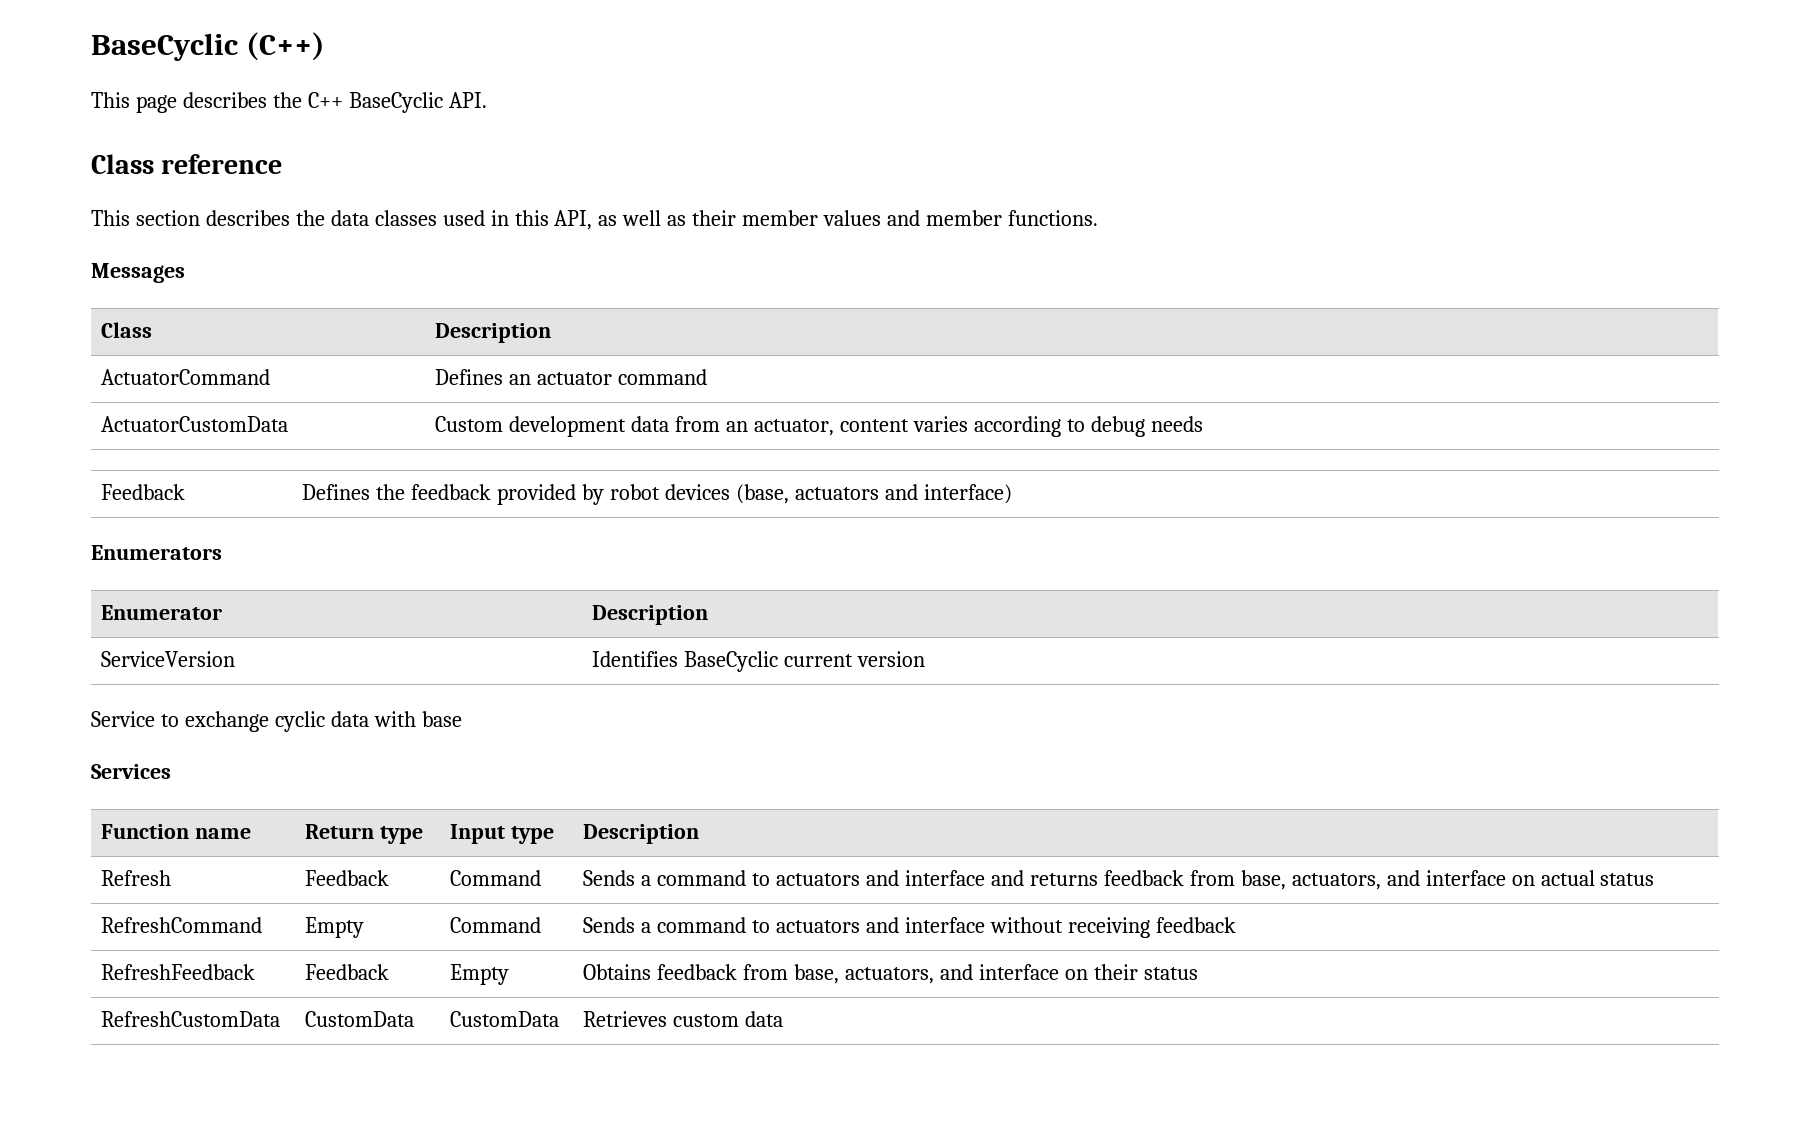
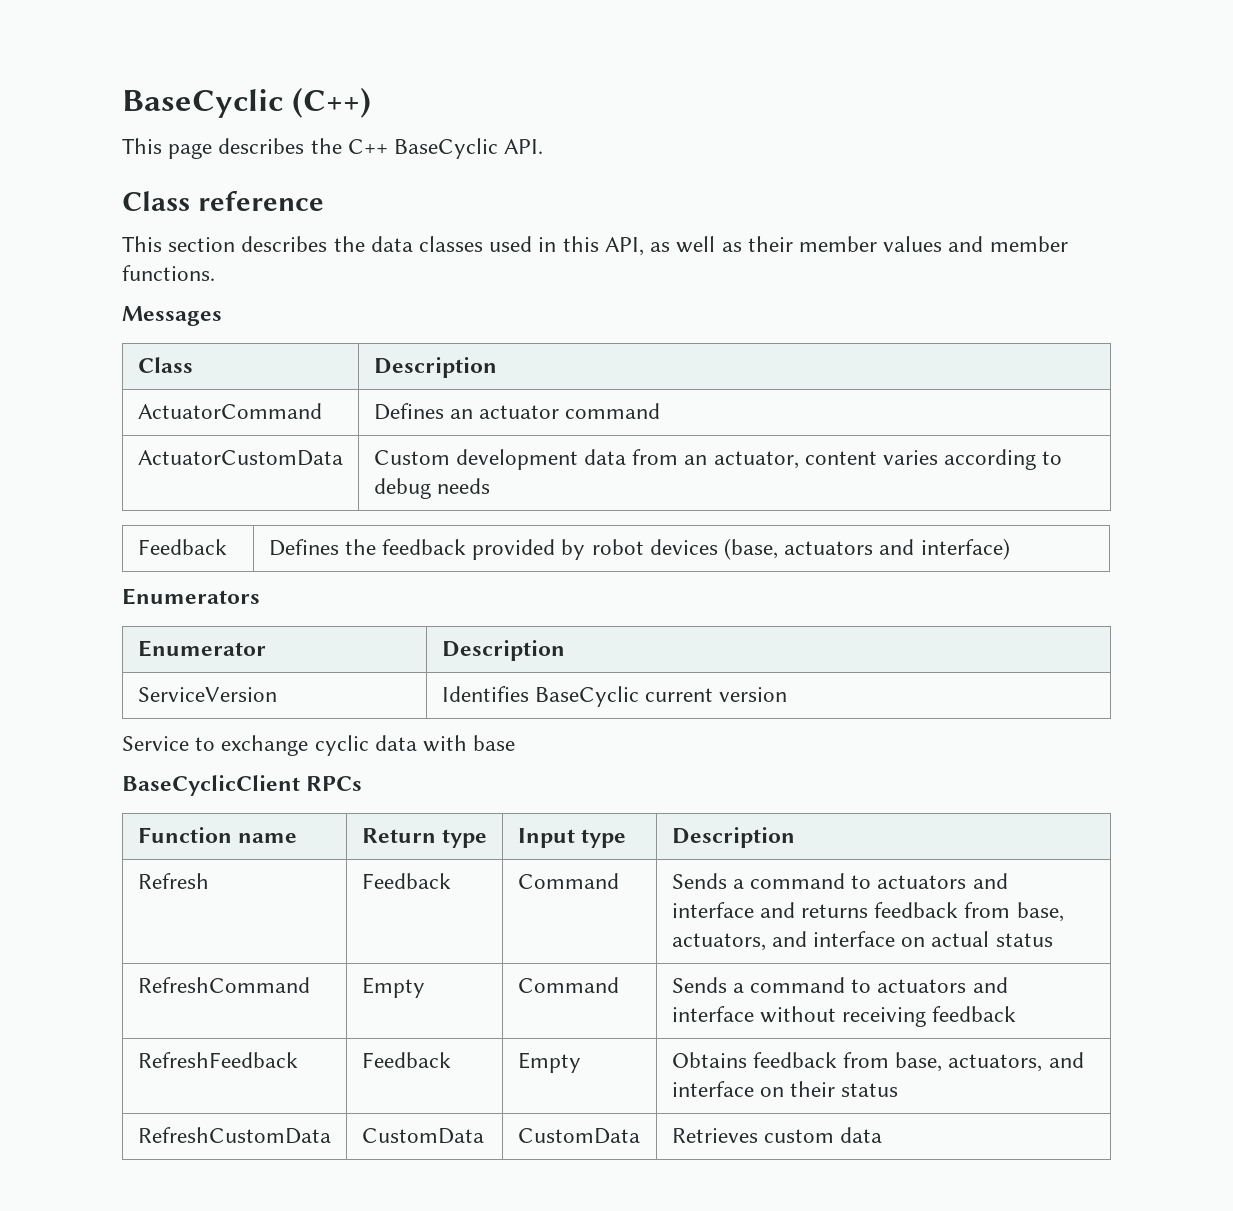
[91,764,171,779] Services -> [122,775,363,796] BaseCyclicClient RPCs

